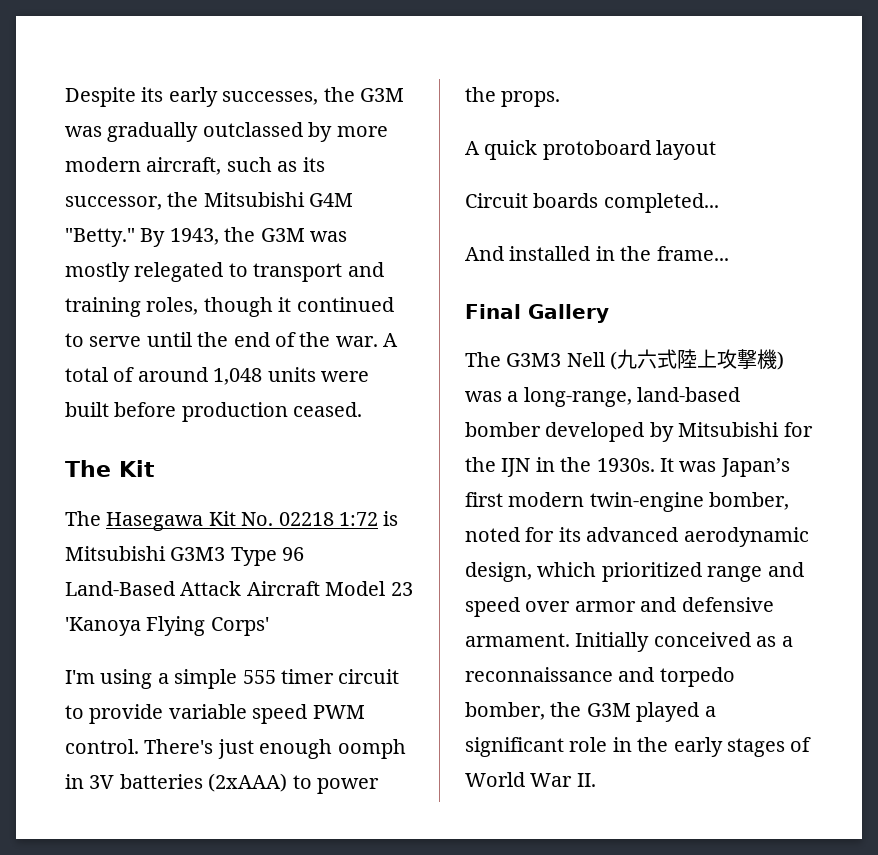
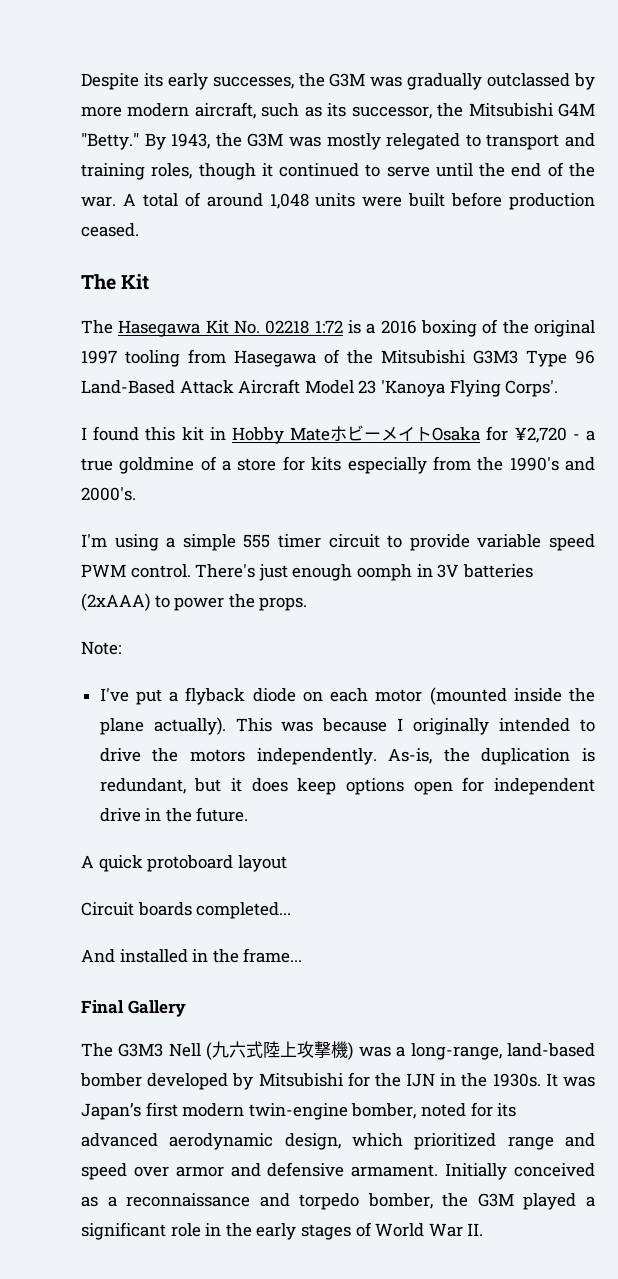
(399, 518) none -> [366,319,595,337] [81,349,373,367] a 2016 boxing of the original 1997 tooling from Hasegawa of the
[210,617,269,636] Corps' -> [505,380,559,397] [81,425,595,444] [81,456,596,474] [81,487,136,501] Corps'. // I found this kit in Hobby MateホビーメイトOsaka for ¥2,720 - a true goldmine of a store for kits especially from the 1990's and 2000's.
(561, 99) none -> [81,641,121,655] [99,687,595,705] [99,717,596,735] [99,748,595,765] [99,777,595,795] [99,807,249,822] // Note: // I've put a flyback diode on each motor (mounted inside the plane actually). This was because I originally intended to drive the motors independently. As-is, the duplication is redundant, but it does keep options open for independent drive in the future.

